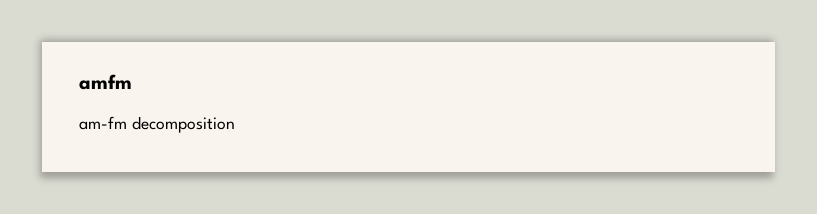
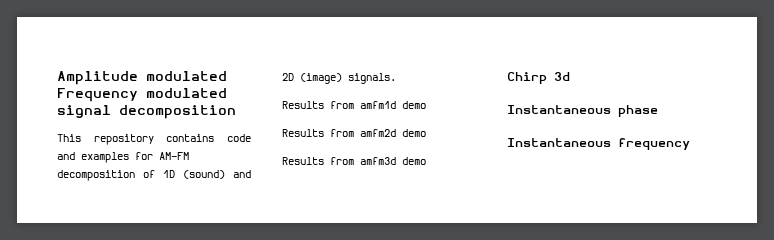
[79,74,132,90] [79,116,235,133] amfm // am-fm decomposition -> [57,71,227,85] [57,88,227,102] [57,105,236,119] [57,134,251,145] [57,152,189,163] [57,170,251,181] [282,73,396,84] [282,101,426,109] [282,129,426,137] [282,157,426,165] [507,72,570,84] [507,105,658,117] [507,138,690,150] Amplitude modulated Frequency modulated signal decomposition // This repository contains code and examples for AM-FM decomposition of 1D (sound) and 2D (image) signals. // Results from amfm1d demo // Results from amfm2d demo // Results from amfm3d demo // Chirp 3d // Instantaneous phase // Instantaneous frequency

